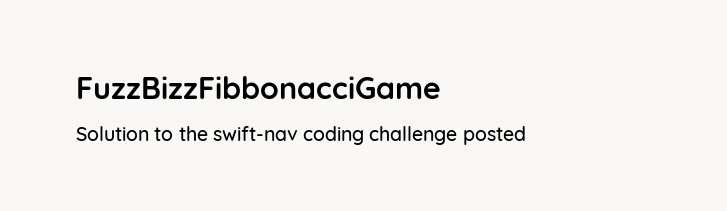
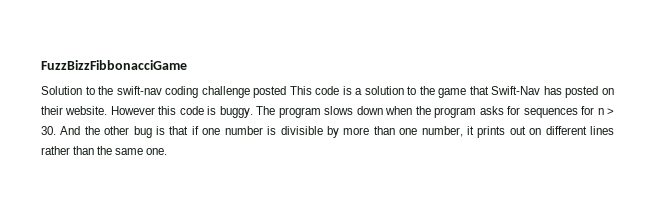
(526, 135) none -> [289,86,614,98] [41,106,615,118] [41,126,614,138] [41,146,168,155] This code is a solution to the game that Swift-Nav has posted on their website. However this code is buggy. The program slows down when the program asks for sequences for n > 30. And the other bug is that if one number is divisible by more than one number, it prints out on different lines rather than the same one.

